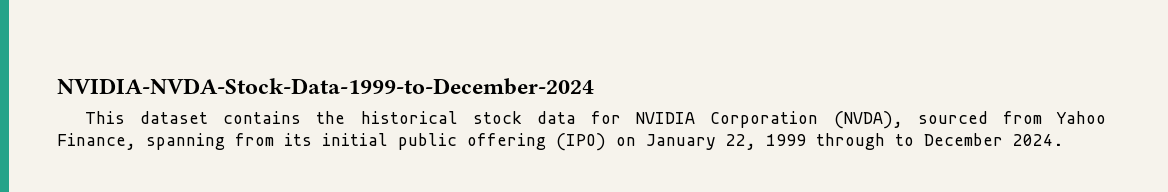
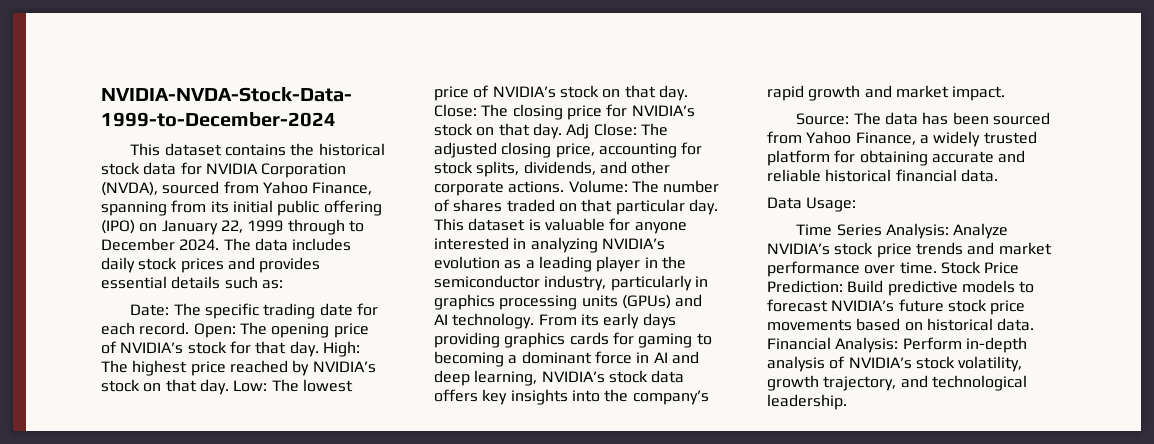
(1063, 140) none -> [223,238,352,251] [101,257,321,273] [101,276,283,289] [130,303,378,319] [101,322,369,338] [101,341,360,357] [101,360,376,376] [101,379,353,395] [434,85,688,101] [434,104,695,120] [434,123,668,139] [434,142,703,158] [434,161,671,177] [434,180,720,196] [434,199,718,215] [434,218,687,234] [434,237,665,253] [434,256,686,272] [434,275,708,291] [434,294,703,310] [434,313,676,329] [434,332,712,348] [434,351,699,367] [434,370,685,386] [434,389,709,405] [767,85,1006,101] [796,112,1050,125] [767,131,1037,147] [767,150,1026,166] [767,169,998,182] [767,197,857,212] [796,223,1009,239] [767,242,1052,258] [767,261,1020,277] [767,280,1035,296] [767,299,1026,315] [767,318,1035,331] [767,337,1027,353] [767,356,1023,372] [767,375,1027,391] [767,394,847,410] The data includes daily stock prices and provides essential details such as: // Date: The specific trading date for each record. Open: The opening price of NVIDIA’s stock for that day. High: The highest price reached by NVIDIA’s stock on that day. Low: The lowest price of NVIDIA’s stock on that day. Close: The closing price for NVIDIA’s stock on that day. Adj Close: The adjusted closing price, accounting for stock splits, dividends, and other corporate actions. Volume: The number of shares traded on that particular day. This dataset is valuable for anyone interested in analyzing NVIDIA’s evolution as a leading player in the semiconductor industry, particularly in graphics processing units (GPUs) and AI technology. From its early days providing graphics cards for gaming to becoming a dominant force in AI and deep learning, NVIDIA’s stock data offers key insights into the company’s rapid growth and market impact. // Source: The data has been sourced from Yahoo Finance, a widely trusted platform for obtaining accurate and reliable historical financial data. // Data Usage: // Time Series Analysis: Analyze NVIDIA’s stock price trends and market performance over time. Stock Price Prediction: Build predictive models to forecast NVIDIA’s future stock price movements based on historical data. Financial Analysis: Perform in-depth analysis of NVIDIA’s stock volatility, growth trajectory, and technological leadership.

